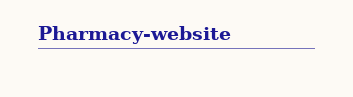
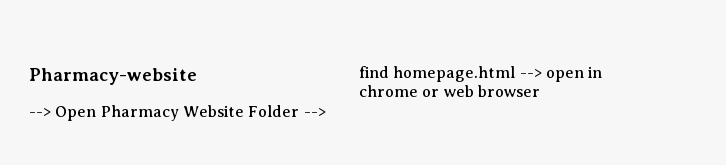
(231, 35) none -> [29,105,326,121] [359,66,603,82] [359,85,540,97] // --> Open Pharmacy Website Folder --> find homepage.html --> open in chrome or web browser

